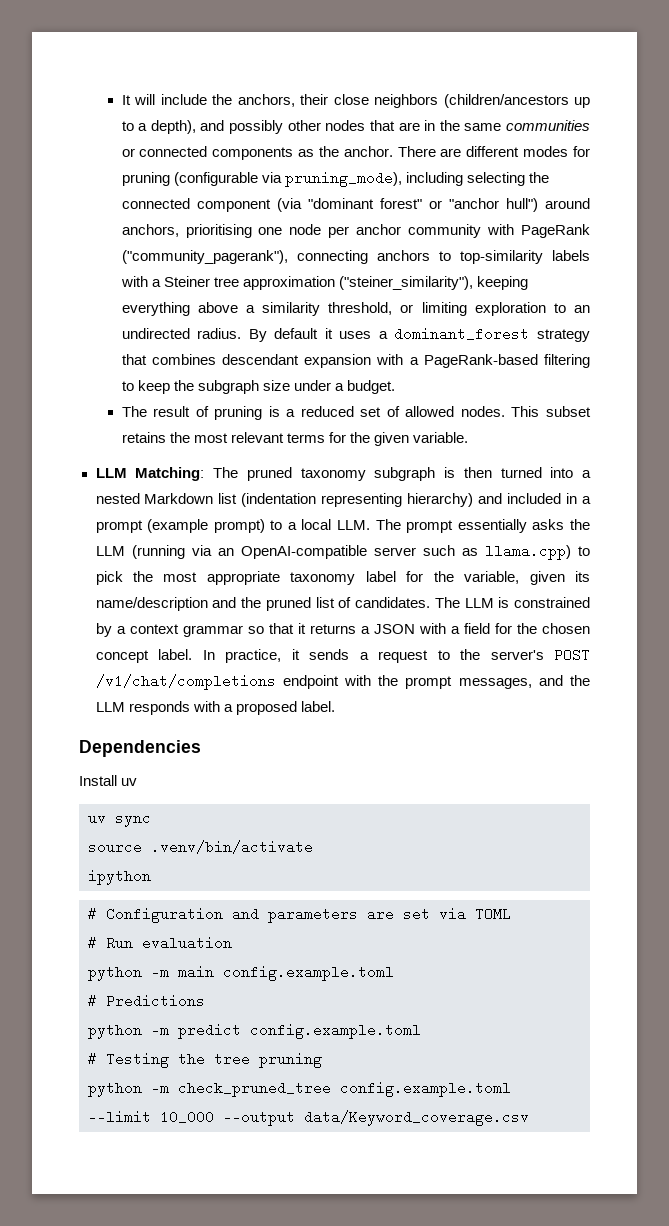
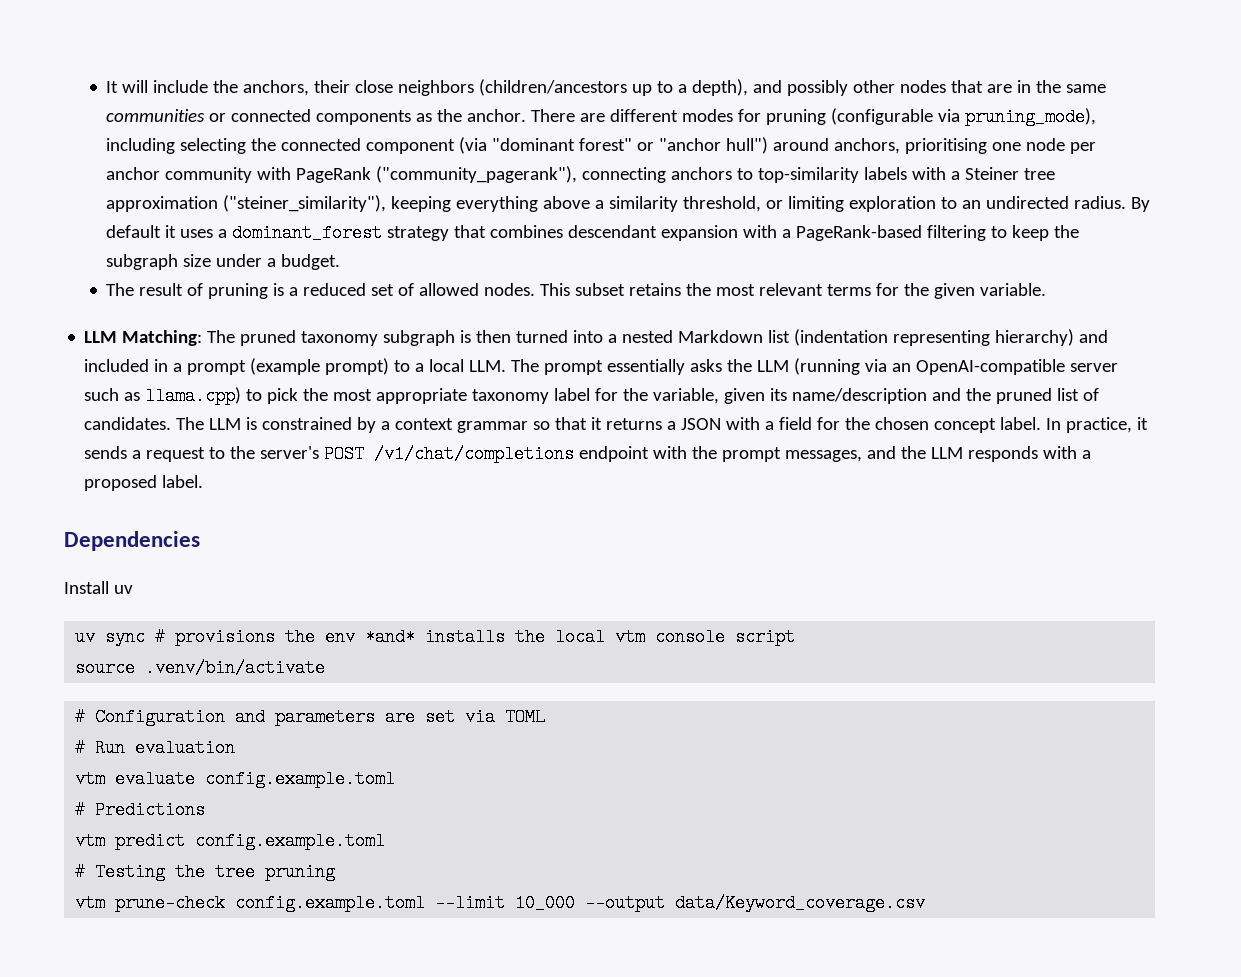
(151, 819) none -> [155,628,796,646] # provisions the env *and* installs the local vtm console script
[88,870,151,885] // ipython -> (326, 668) none
[88,965,214,981] python -m main -> [75,770,196,788] vtm evaluate
[88,1023,169,1039] python -m -> [75,832,106,850] vtm
[88,1081,331,1097] python -m check_pruned_tree -> [75,894,226,912] vtm prune-check

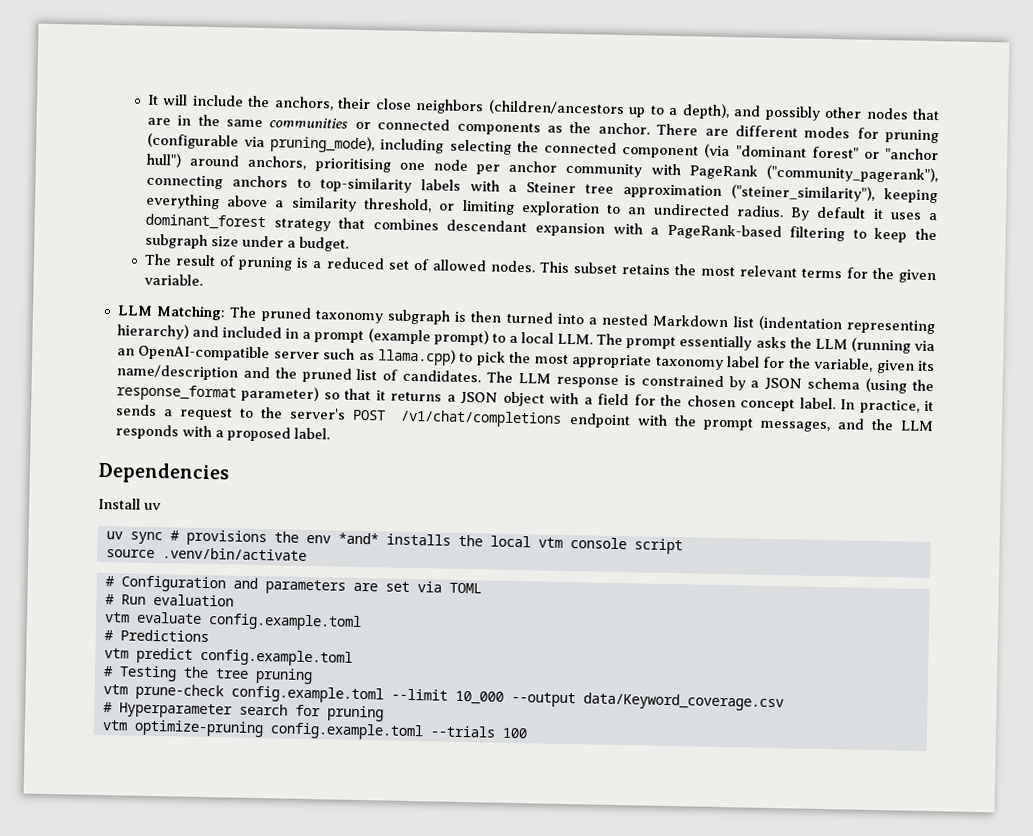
(242, 424) none -> [555,376,619,388] response
[395,418,529,433] context grammar -> [764,377,934,394] [115,384,320,403] JSON schema (using the response_format parameter)
(722, 424) none -> [502,391,545,407] object
(926, 903) none -> [102,702,384,722] [101,719,527,741] // # Hyperparameter search for pruning // vtm optimize-pruning config.example.toml --trials 100

